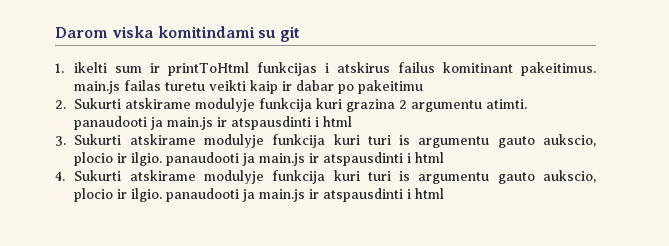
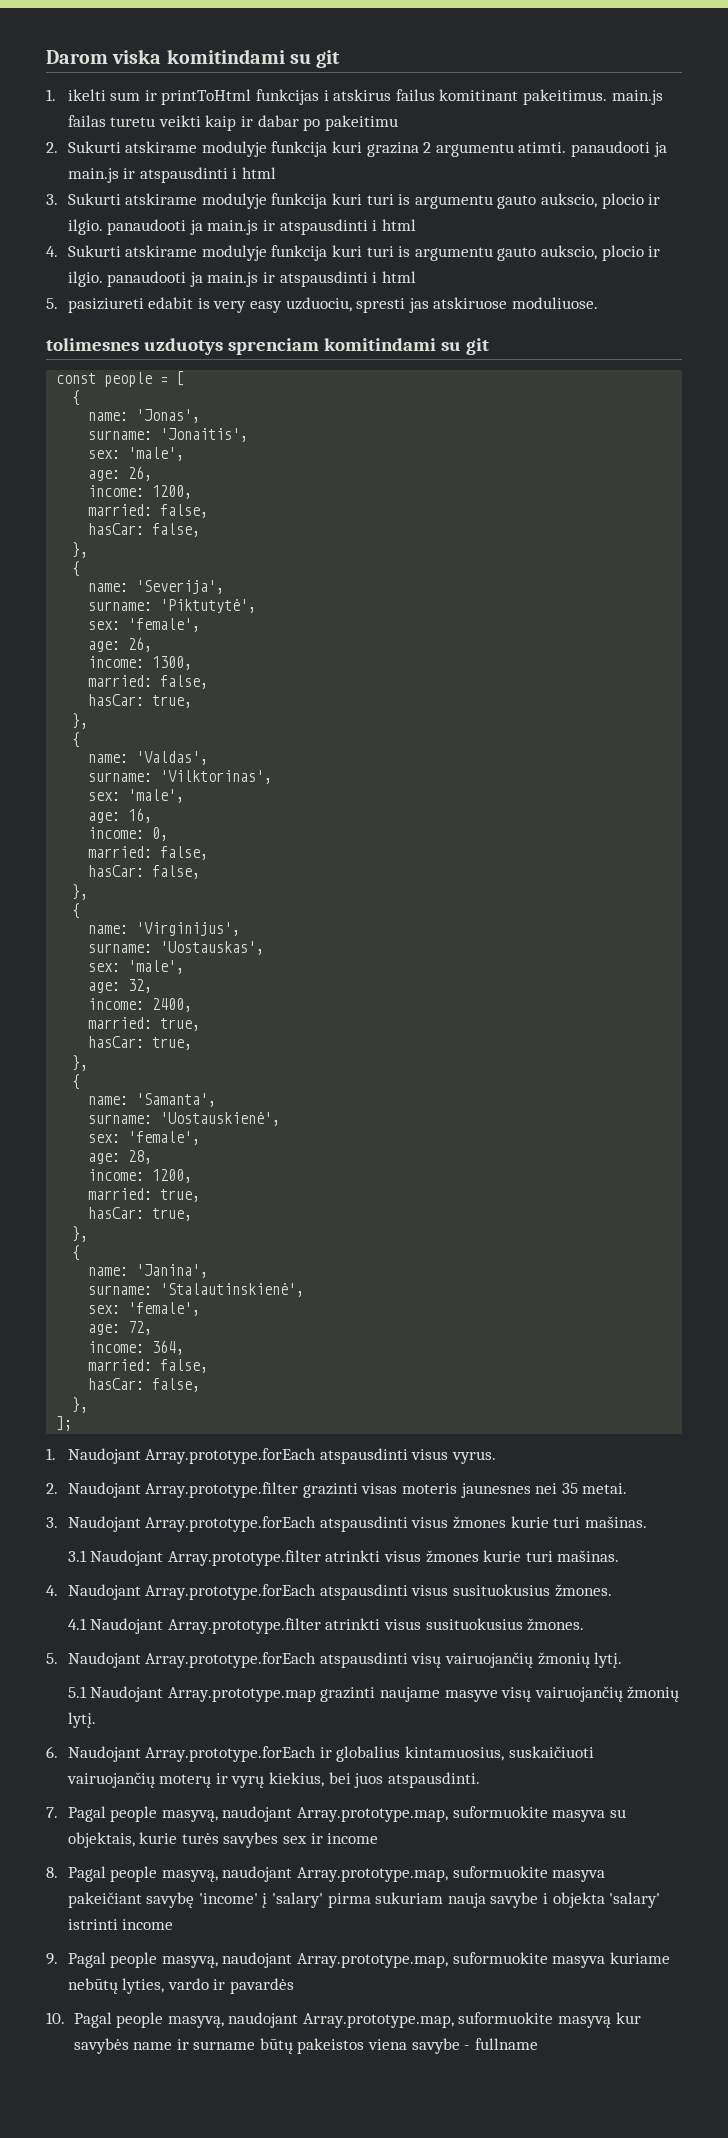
(445, 193) none -> [46,297,598,313] [46,338,489,355] [56,371,185,387] [72,390,81,406] [88,409,201,423] [88,428,249,442] [88,447,185,461] [88,466,153,481] [88,485,193,499] [88,504,209,518] [88,523,201,537] [72,542,89,558] [72,561,81,577] [88,580,225,594] [88,599,257,613] [88,618,201,632] [88,637,153,652] [88,656,193,670] [88,675,209,689] [88,694,193,708] [72,713,89,729] [72,732,81,748] [88,751,209,765] [88,770,273,784] [88,789,185,803] [88,808,153,823] [88,827,169,841] [88,846,209,860] [88,865,201,879] [72,884,89,900] [72,903,81,919] [88,922,241,936] [88,941,265,955] [88,960,185,974] [88,979,153,993] [88,998,193,1012] [88,1017,201,1031] [88,1036,193,1050] [72,1055,89,1071] [72,1074,81,1090] [88,1093,217,1107] [88,1112,281,1126] [88,1131,201,1145] [88,1150,153,1164] [88,1169,193,1183] [88,1188,201,1202] [88,1207,193,1221] [72,1226,89,1242] [72,1245,81,1261] [88,1264,209,1278] [88,1283,305,1297] [88,1302,201,1316] [88,1321,153,1335] [88,1340,185,1355] [88,1359,209,1373] [88,1378,201,1392] [72,1397,89,1413] [56,1416,73,1431] [46,1448,496,1464] [46,1482,628,1498] [46,1516,647,1532] [67,1550,620,1566] [46,1584,612,1600] [67,1618,585,1634] [46,1652,623,1668] [67,1686,680,1702] [67,1712,96,1728] [46,1746,594,1762] [66,1772,480,1788] [46,1806,626,1822] [67,1832,379,1848] [46,1866,606,1882] [67,1892,661,1908] [67,1919,174,1930] [46,1952,670,1968] [67,1978,294,1994] [46,2012,641,2028] [73,2038,538,2054] // 5. pasiziureti edabit is very easy uzduociu, spresti jas atskiruose moduliuose. // tolimesnes uzduotys sprenciam komitindami su git // const people = [ // { // name: 'Jonas', // surname: 'Jonaitis', // sex: 'male', // age: 26, // income: 1200, // married: false, // hasCar: false, // }, // { // name: 'Severija', // surname: 'Piktutytė', // sex: 'female', // age: 26, // income: 1300, // married: false, // hasCar: true, // }, // { // name: 'Valdas', // surname: 'Vilktorinas', // sex: 'male', // age: 16, // income: 0, // married: false, // hasCar: false, // }, // { // name: 'Virginijus', // surname: 'Uostauskas', // sex: 'male', // age: 32, // income: 2400, // married: true, // hasCar: true, // }, // { // name: 'Samanta', // surname: 'Uostauskienė', // sex: 'female', // age: 28, // income: 1200, // married: true, // hasCar: true, // }, // { // name: 'Janina', // surname: 'Stalautinskienė', // sex: 'female', // age: 72, // income: 364, // married: false, // hasCar: false, // }, // ]; // 1. Naudojant Array.prototype.forEach atspausdinti visus vyrus. // 2. Naudojant Array.prototype.filter grazinti visas moteris jaunesnes nei 35 metai. // 3. Naudojant Array.prototype.forEach atspausdinti visus žmones kurie turi mašinas. // 3.1 Naudojant Array.prototype.filter atrinkti visus žmones kurie turi mašinas. // 4. Naudojant Array.prototype.forEach atspausdinti visus susituokusius žmones. // 4.1 Naudojant Array.prototype.filter atrinkti visus susituokusius žmones. // 5. Naudojant Array.prototype.forEach atspausdinti visų vairuojančių žmonių lytį. // 5.1 Naudojant Array.prototype.map grazinti naujame masyve visų vairuojančių žmonių lytį. // 6. Naudojant Array.prototype.forEach ir globalius kintamuosius, suskaičiuoti vairuojančių moterų ir vyrų kiekius, bei juos atspausdinti. // 7. Pagal people masyvą, naudojant Array.prototype.map, suformuokite masyva su objektais, kurie turės savybes sex ir income // 8. Pagal people masyvą, naudojant Array.prototype.map, suformuokite masyva pakeičiant savybę 'income' į 'salary' pirma sukuriam nauja savybe i objekta 'salary' istrinti income // 9. Pagal people masyvą, naudojant Array.prototype.map, suformuokite masyva kuriame nebūtų lyties, vardo ir pavardės // 10. Pagal people masyvą, naudojant Array.prototype.map, suformuokite masyvą kur savybės name ir surname būtų pakeistos viena savybe - fullname

